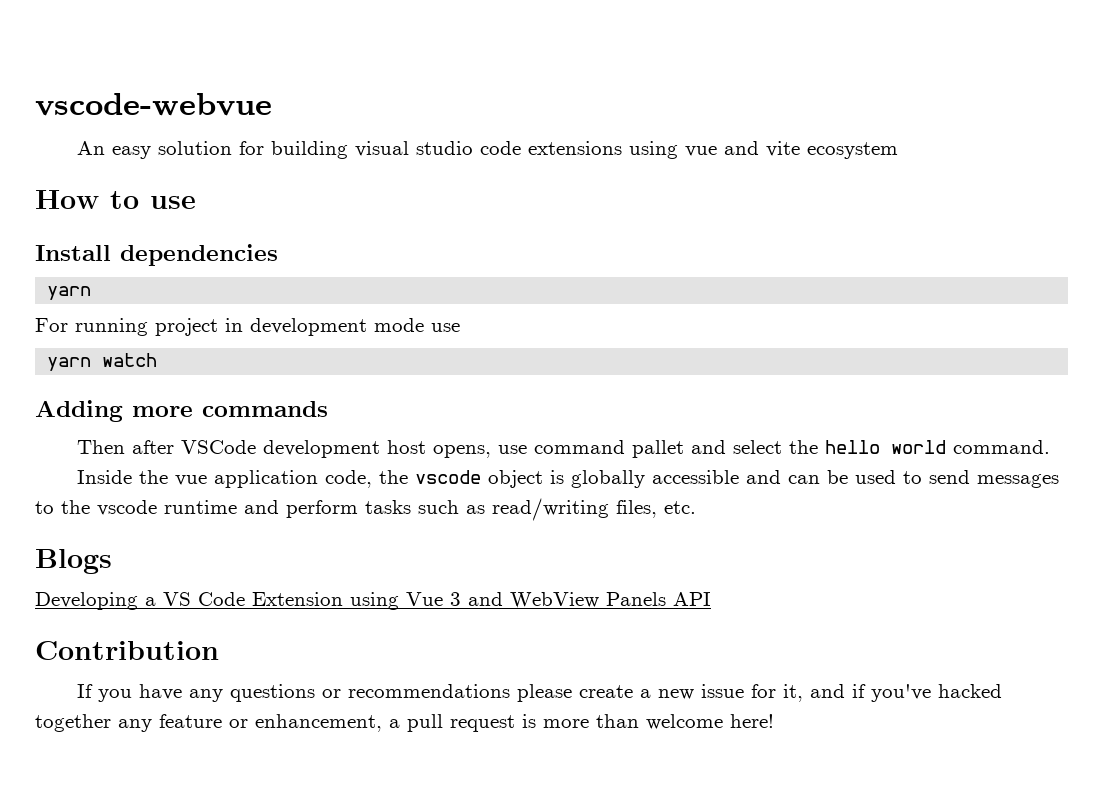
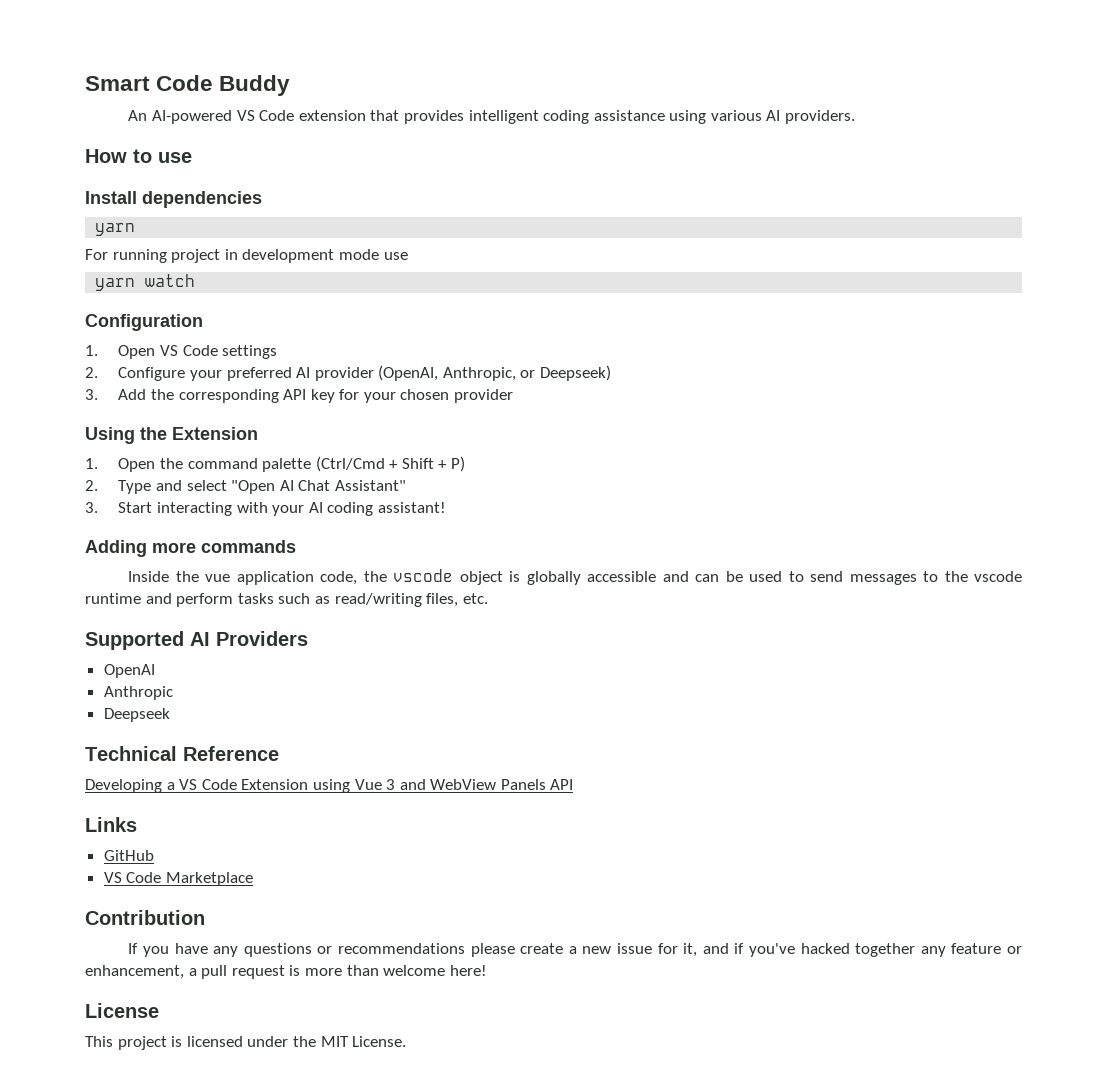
[35,93,272,116] [77,141,899,159] vscode-webvue // An easy solution for building visual studio code extensions using vue and vite ecosystem -> [85,75,291,96] [128,110,856,124] Smart Code Buddy // An AI-powered VS Code extension that provides intelligent coding assistance using various AI providers.
[35,400,328,422] [77,440,1051,458] Adding more commands // Then after VSCode development host opens, use command pallet and select the hello world command. -> [85,314,203,331] [85,345,278,359] [85,365,612,381] [85,389,514,403] [85,427,258,444] [85,456,466,472] [85,480,406,494] [85,502,446,516] [85,540,296,557] Configuration // 1. Open VS Code settings // 2. Configure your preferred AI provider (OpenAI, Anthropic, or Deepseek) // 3. Add the corresponding API key for your chosen provider // Using the Extension // 1. Open the command palette (Ctrl/Cmd + Shift + P) // 2. Type and select "Open AI Chat Assistant" // 3. Start interacting with your AI coding assistant! // Adding more commands
[35,549,112,574] Blogs -> [85,631,308,650] [103,664,155,678] [103,686,173,700] [103,708,170,722] [85,746,279,761] Supported AI Providers // OpenAI // Anthropic // Deepseek // Technical Reference
(711, 599) none -> [85,817,137,832] [103,850,154,861] [103,872,253,886] // Links // GitHub // VS Code Marketplace
(774, 721) none -> [85,1003,159,1018] [85,1036,407,1050] // License // This project is licensed under the MIT License.

